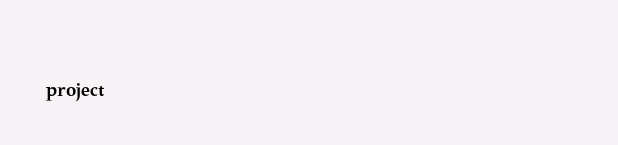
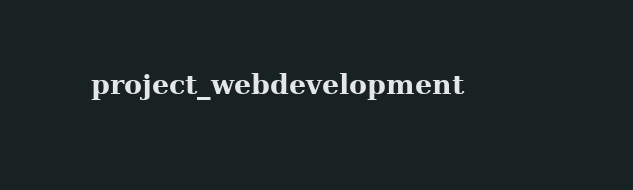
[46,83,105,101] project -> [91,73,465,100] project_webdevelopment

